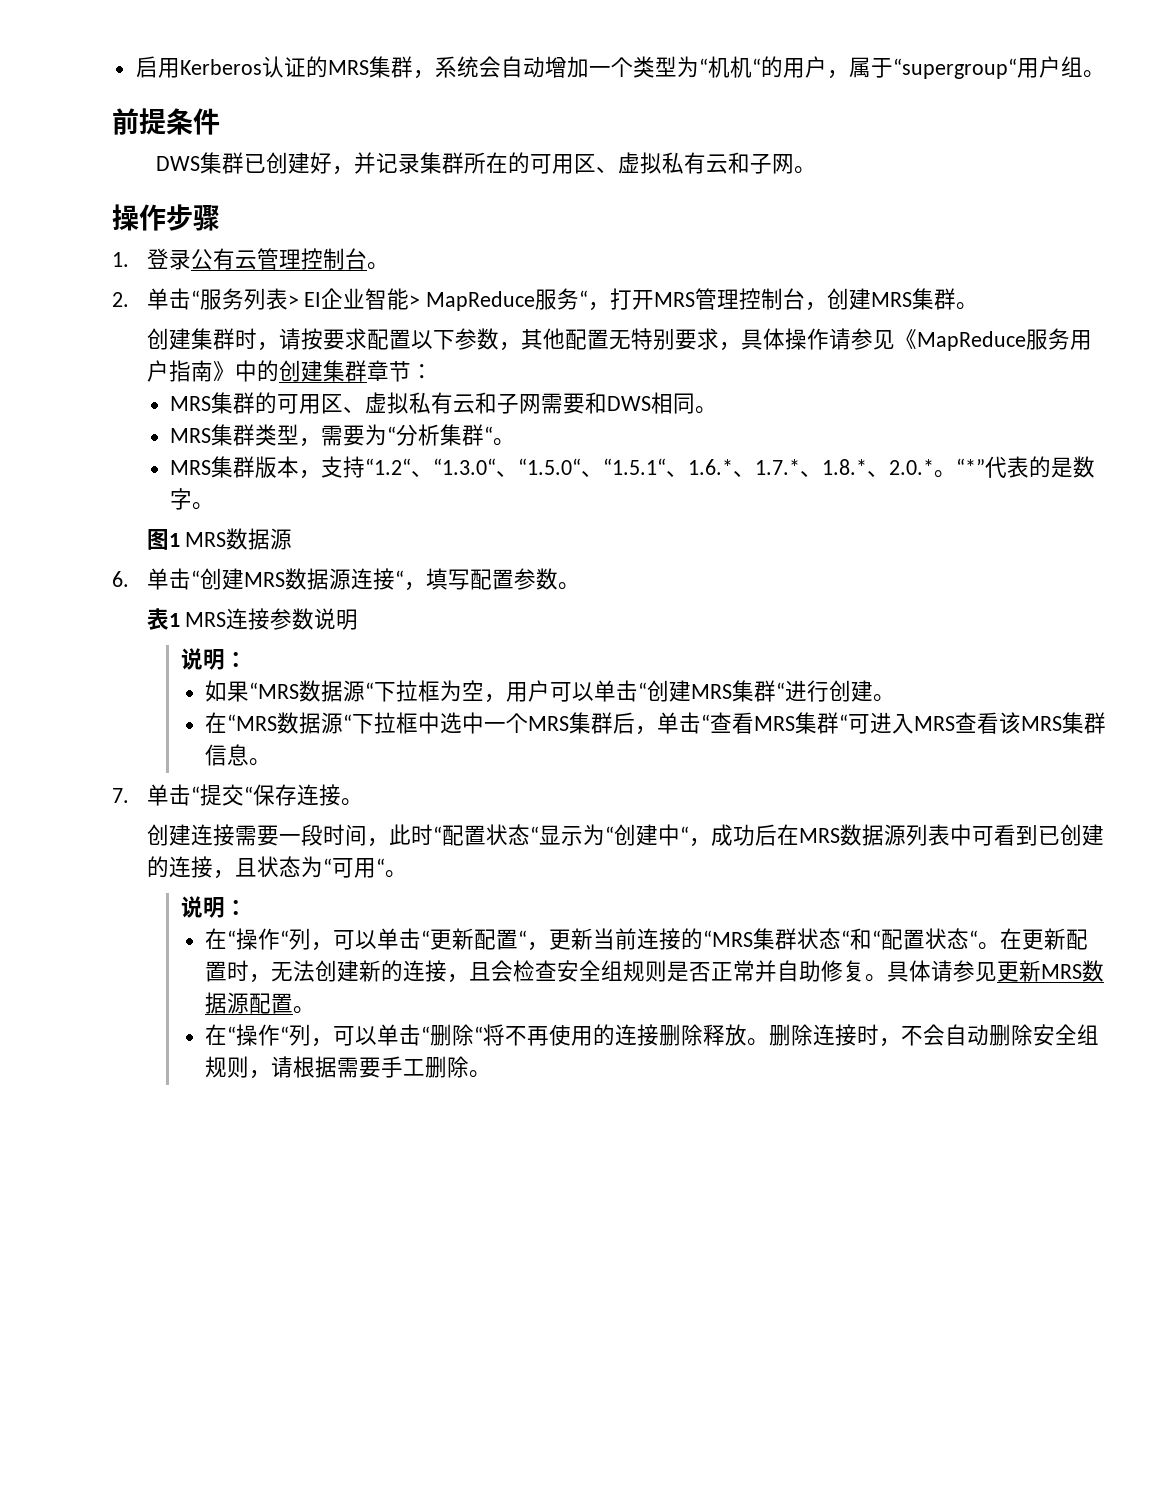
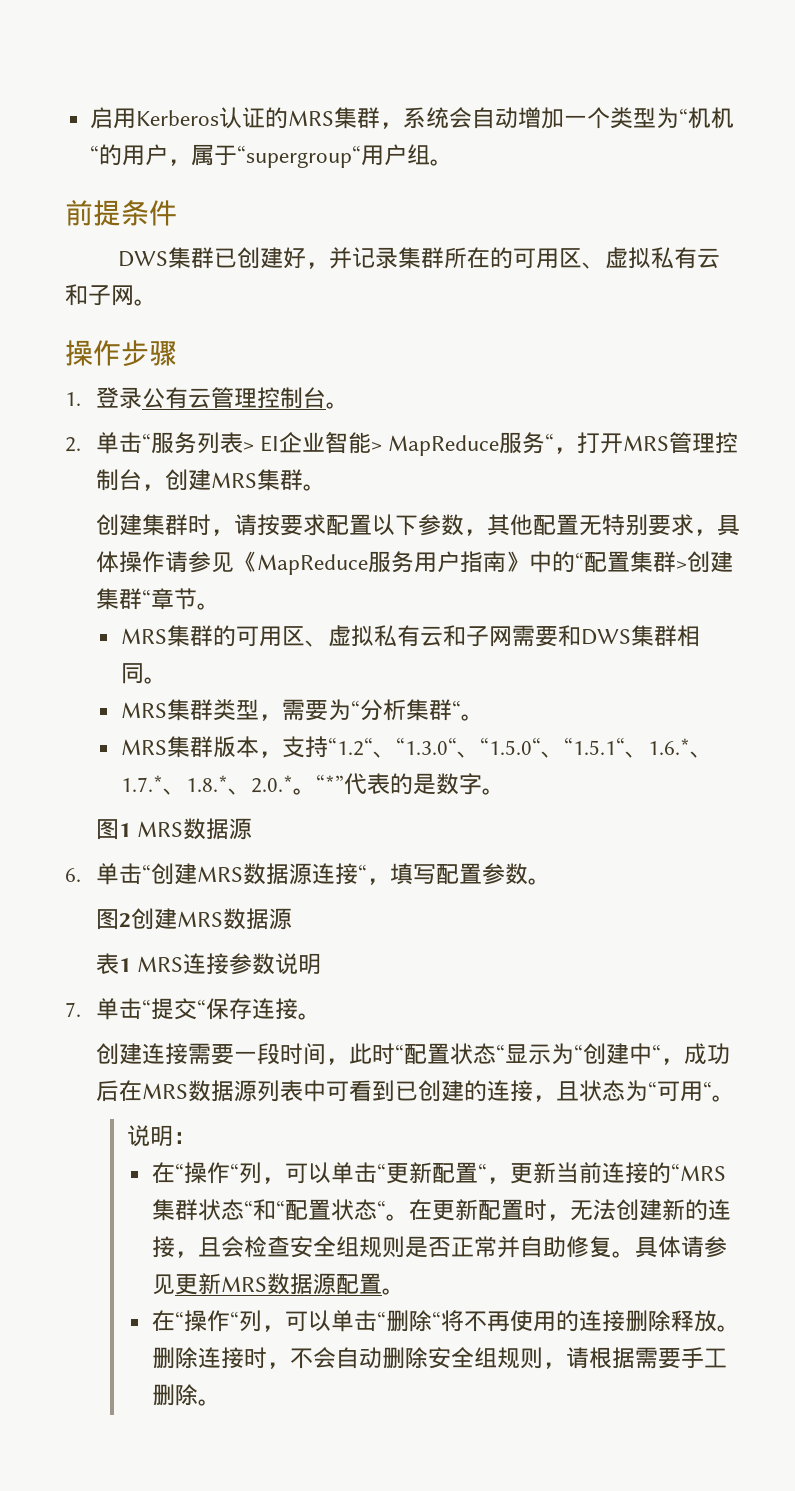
[278,360,433,382] 创建集群章节： -> [574,551,733,573] [95,588,220,610] “配置集群>创建集群“章节。
(652, 403) none -> [631,625,678,647] 集群
(580, 586) none -> [95,908,292,930] // 图2创建MRS数据源
[181,648,248,670] [204,680,895,703] [204,712,1106,735] [204,744,271,766] // 说明： // 如果“MRS数据源“下拉框为空，用户可以单击“创建MRS集群“进行创建。 // 在“MRS数据源“下拉框中选中一个MRS集群后，单击“查看MRS集群“可进入MRS查看该MRS集群信息。 -> (321, 964) none

